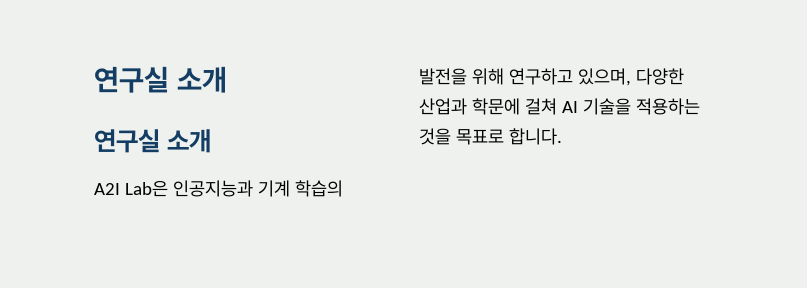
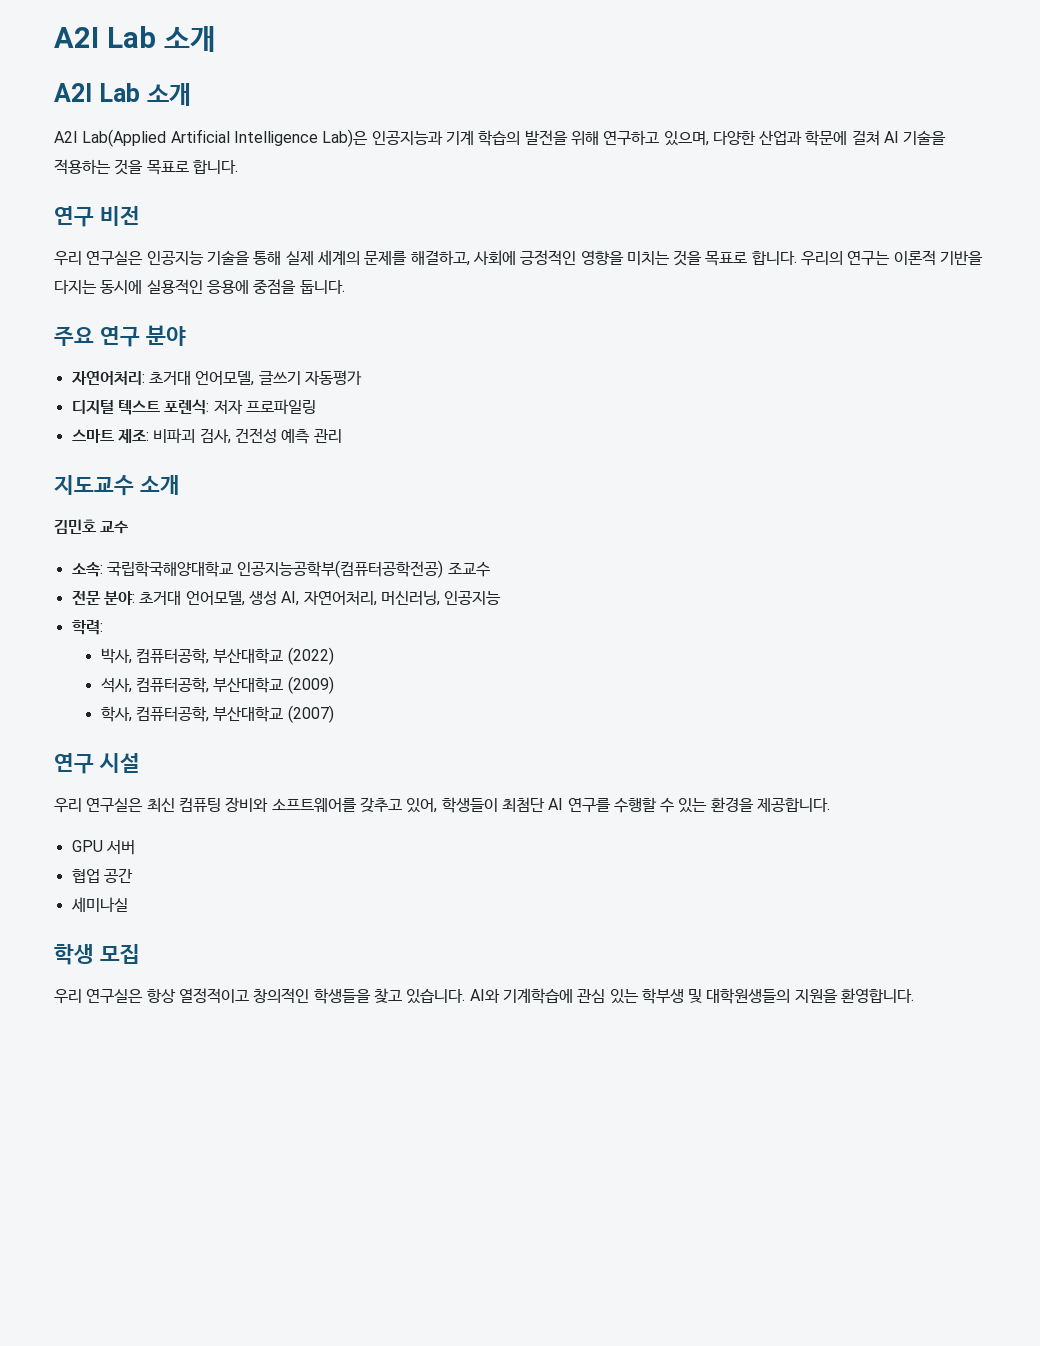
[94,66,227,93] [94,129,212,153] [94,180,168,197] 연구실 소개 // 연구실 소개 // A2I Lab은 -> [54,26,216,52] [54,83,191,106] [54,129,369,147] A2I Lab 소개 // A2I Lab 소개 // A2I Lab(Applied Artificial Intelligence Lab)은
(562, 136) none -> [54,206,140,227] [54,250,984,266] [54,279,345,295] [54,325,186,347] [70,370,362,386] [71,399,316,415] [71,428,342,444] [54,475,180,496] [54,519,129,534] [71,560,490,578] [71,590,502,606] [71,620,103,635] [100,647,334,665] [100,676,334,694] [100,705,334,723] [54,753,140,774] [54,797,831,813] [71,840,135,855] [71,868,133,883] [70,897,128,912] [54,944,140,965] [54,988,915,1004] // 연구 비전 // 우리 연구실은 인공지능 기술을 통해 실제 세계의 문제를 해결하고, 사회에 긍정적인 영향을 미치는 것을 목표로 합니다. 우리의 연구는 이론적 기반을 다지는 동시에 실용적인 응용에 중점을 둡니다. // 주요 연구 분야 // 자연어처리: 초거대 언어모델, 글쓰기 자동평가 // 디지털 텍스트 포렌식: 저자 프로파일링 // 스마트 제조: 비파괴 검사, 건전성 예측 관리 // 지도교수 소개 // 김민호 교수 // 소속: 국립학국해양대학교 인공지능공학부(컴퓨터공학전공) 조교수 // 전문 분야: 초거대 언어모델, 생성 AI, 자연어처리, 머신러닝, 인공지능 // 학력: // 박사, 컴퓨터공학, 부산대학교 (2022) // 석사, 컴퓨터공학, 부산대학교 (2009) // 학사, 컴퓨터공학, 부산대학교 (2007) // 연구 시설 // 우리 연구실은 최신 컴퓨팅 장비와 소프트웨어를 갖추고 있어, 학생들이 최첨단 AI 연구를 수행할 수 있는 환경을 제공합니다. // GPU 서버 // 협업 공간 // 세미나실 // 학생 모집 // 우리 연구실은 항상 열정적이고 창의적인 학생들을 찾고 있습니다. AI와 기계학습에 관심 있는 학부생 및 대학원생들의 지원을 환영합니다.

